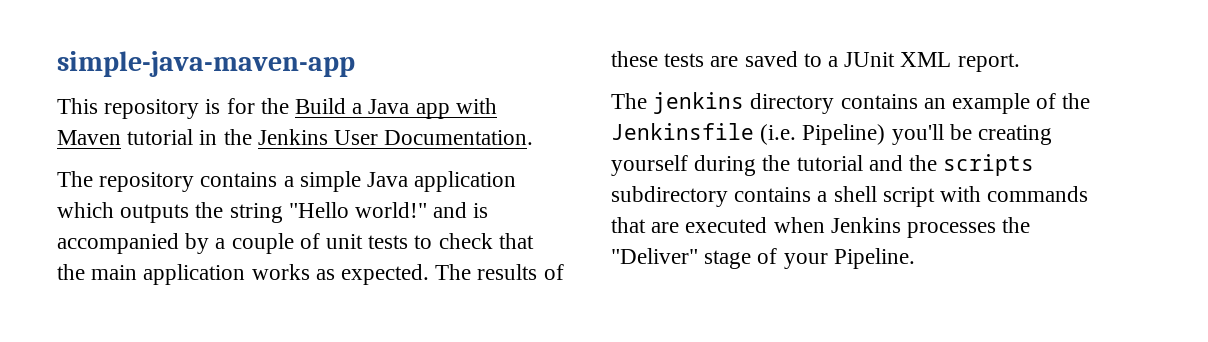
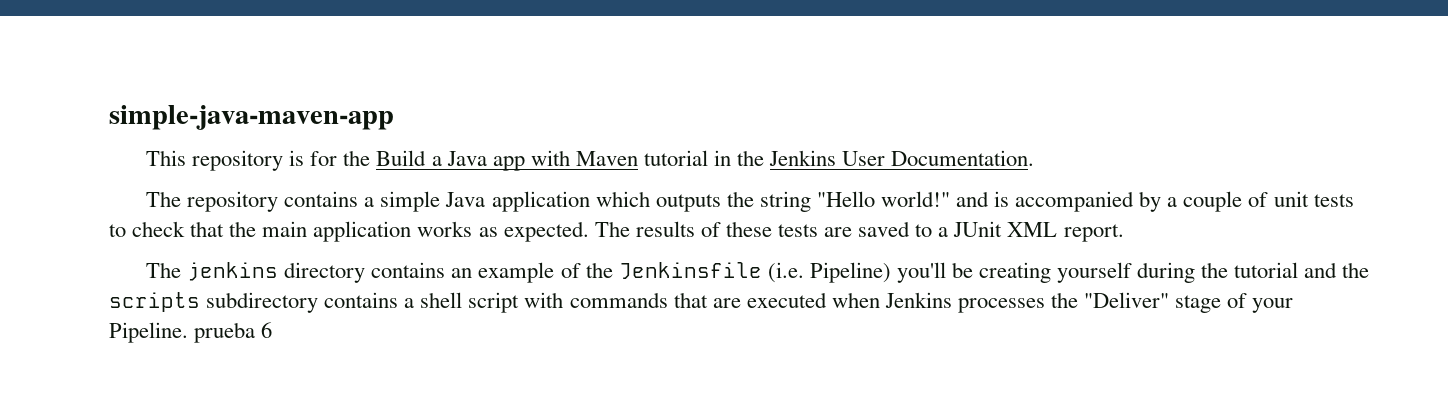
(915, 258) none -> [194,322,273,343] prueba 6

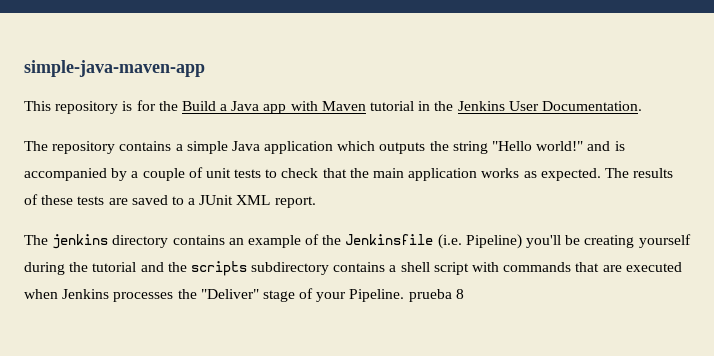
[261,322,273,338] 6 -> [455,289,464,299] 8

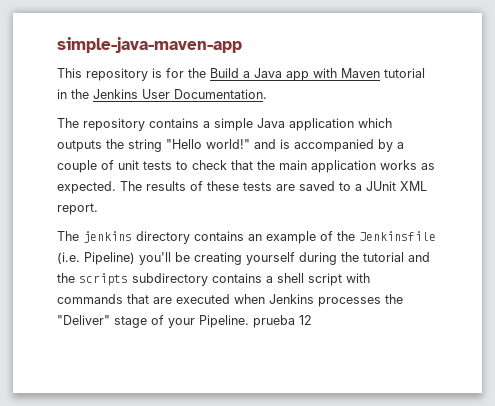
[455,289,464,299] 8 -> [299,315,312,325] 12

